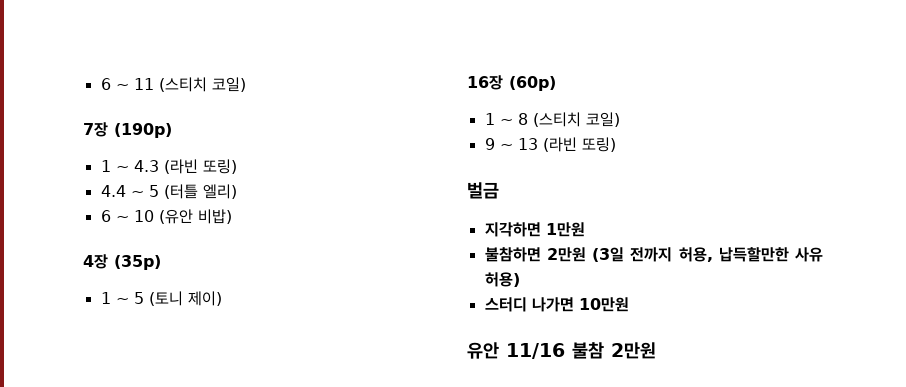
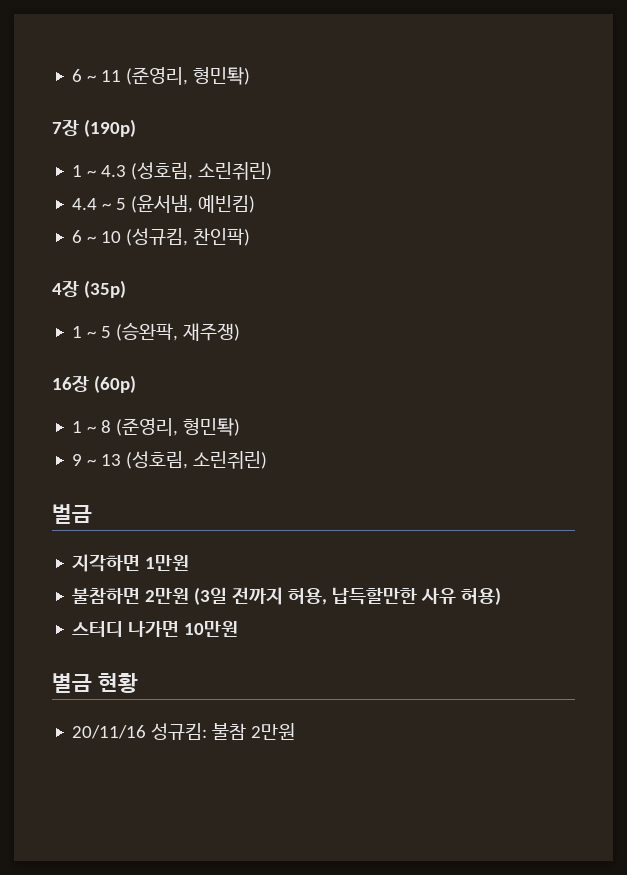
[158,77,246,92] (스티치 코일) -> [126,67,251,85] (준영리, 형민톽)
[163,159,237,174] (라빈 또링) -> [131,162,273,180] (성호림, 소린쥐린)
[163,184,237,199] (터틀 엘리) -> [131,195,256,213] (윤서냄, 예빈킴)
[158,209,232,224] (유안 비밥) -> [126,228,251,246] (성규킴, 찬인팍)
[148,291,222,306] (토니 제이) -> [116,323,241,341] (승완팍, 재주쟁)
[532,112,620,127] (스티치 코일) -> [116,418,241,436] (준영리, 형민톽)
[542,137,616,152] (라빈 또링) -> [126,451,268,469] (성호림, 소린쥐린)
[467,342,565,359] 유안 11/16 -> [52,673,138,693] [72,723,208,740] 별금 현황 // 20/11/16 성규킴:

